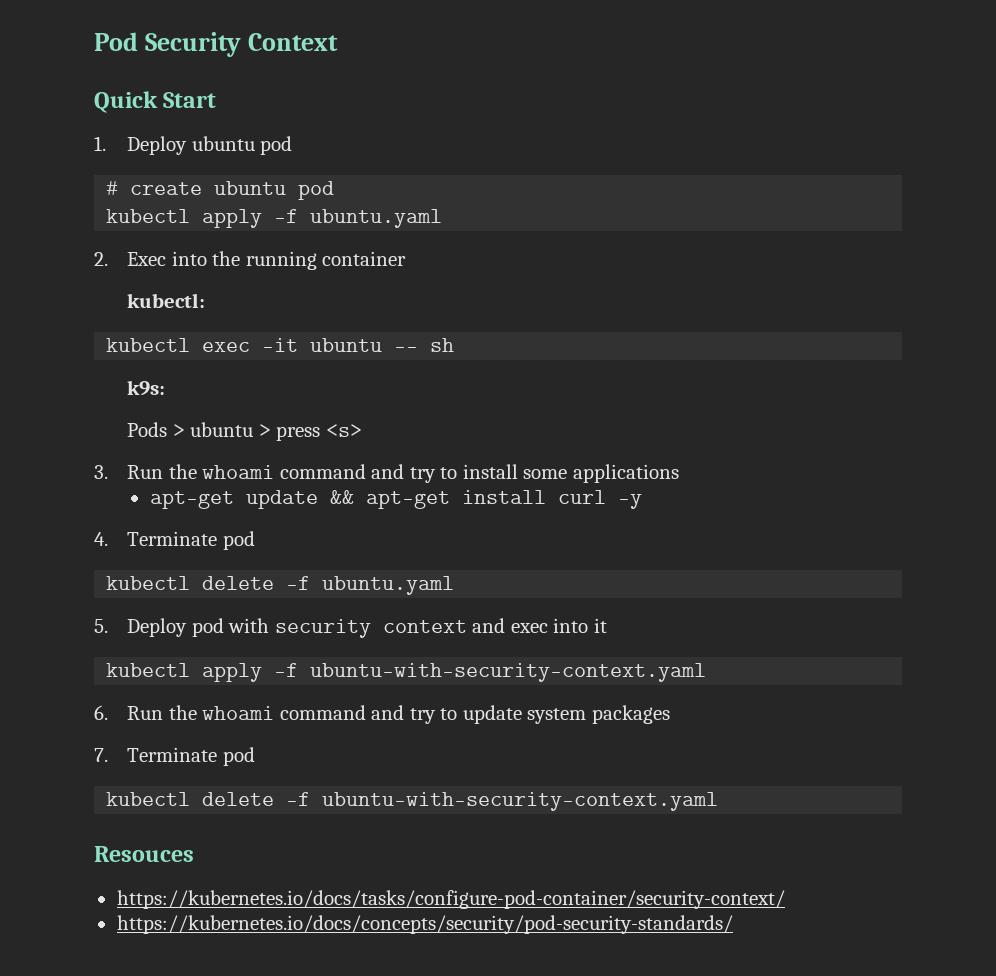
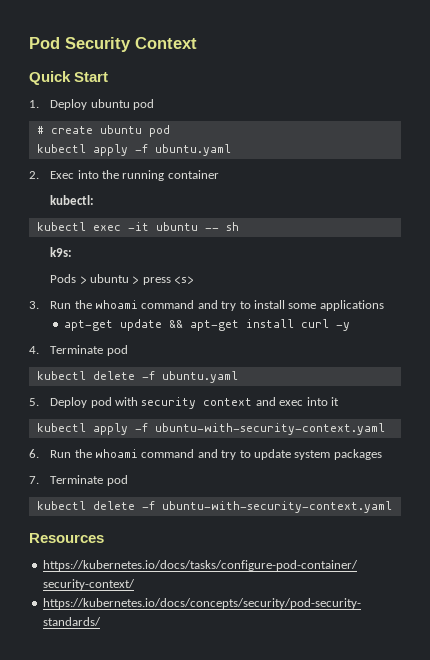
[94,846,194,862] Resouces -> [29,533,104,543] Resources

